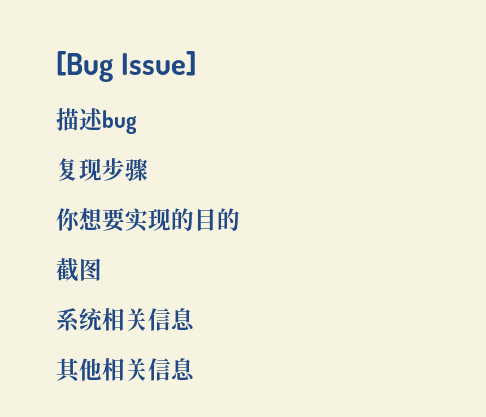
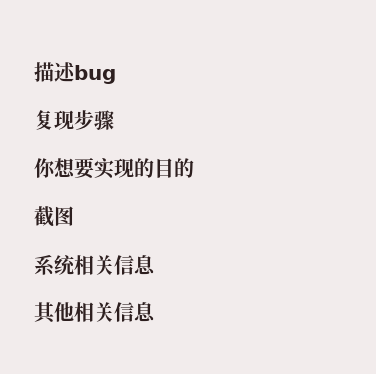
[56,51,197,82] [Bug Issue] // -> (34, 72) none

